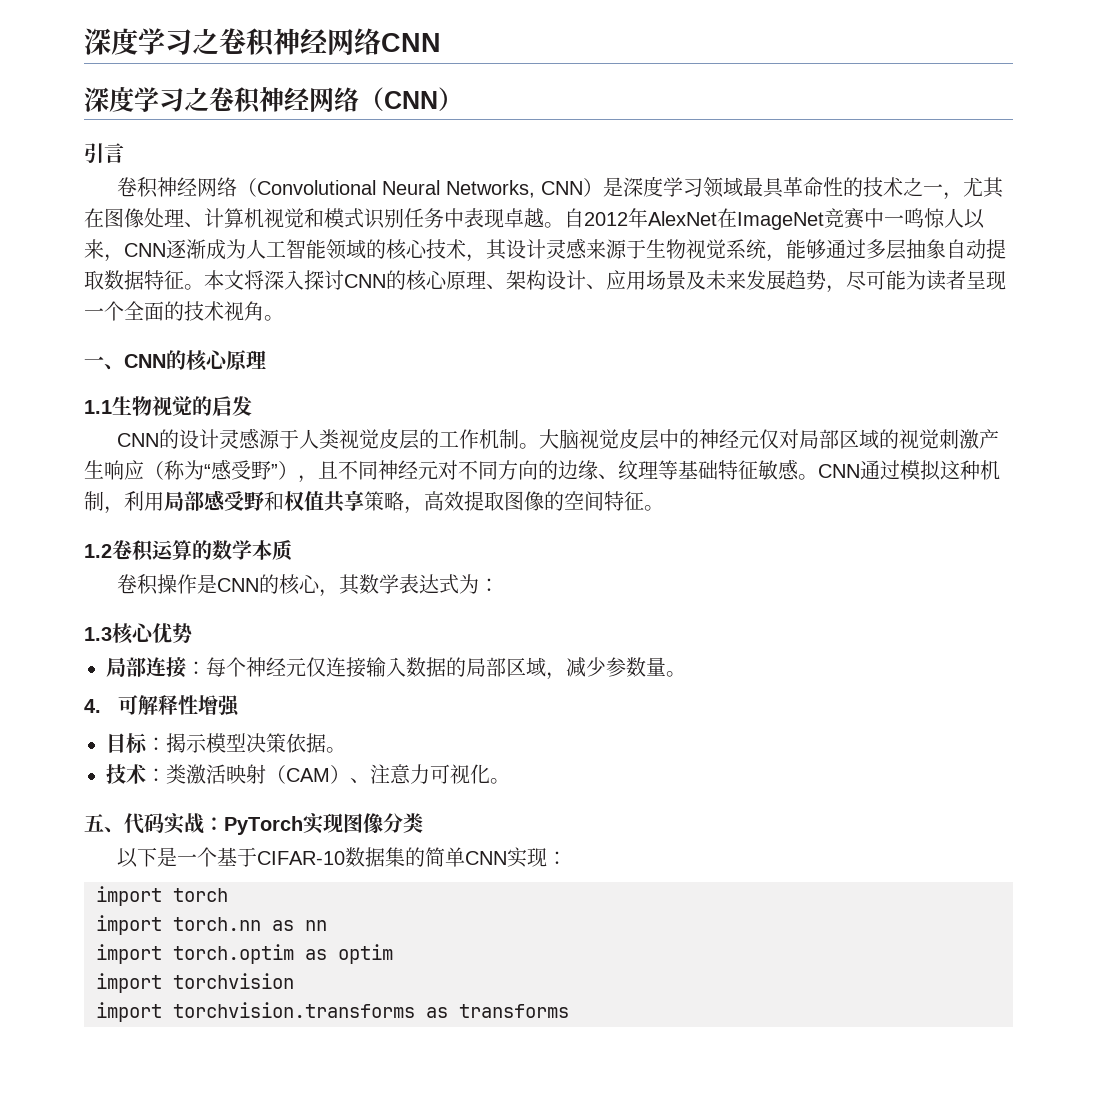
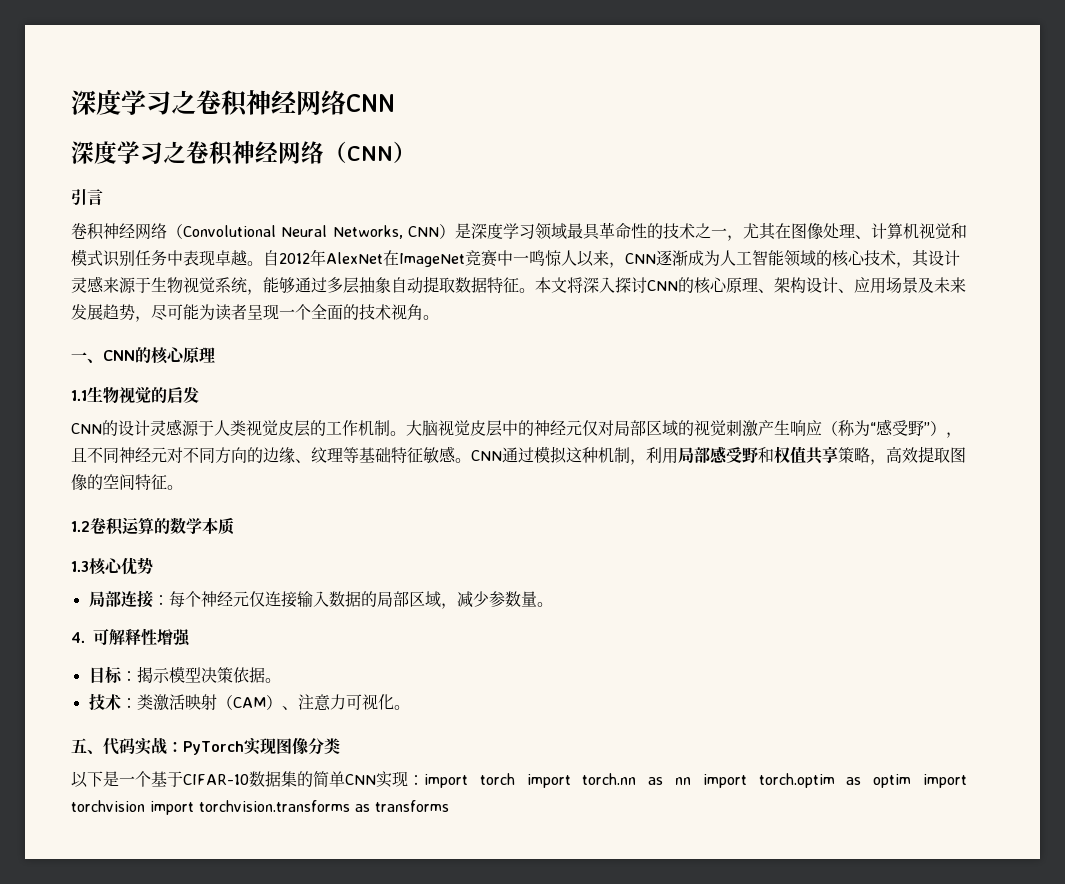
[117,574,500,597] // 卷积操作是CNN的核心，其数学表达式为： -> (234, 526) none
(568, 858) // -> (424, 780) none
(228, 895) // -> (515, 779) none
(327, 925) // -> (691, 781) none
(393, 954) // -> (912, 781) none
(294, 981) // -> (145, 806) none

